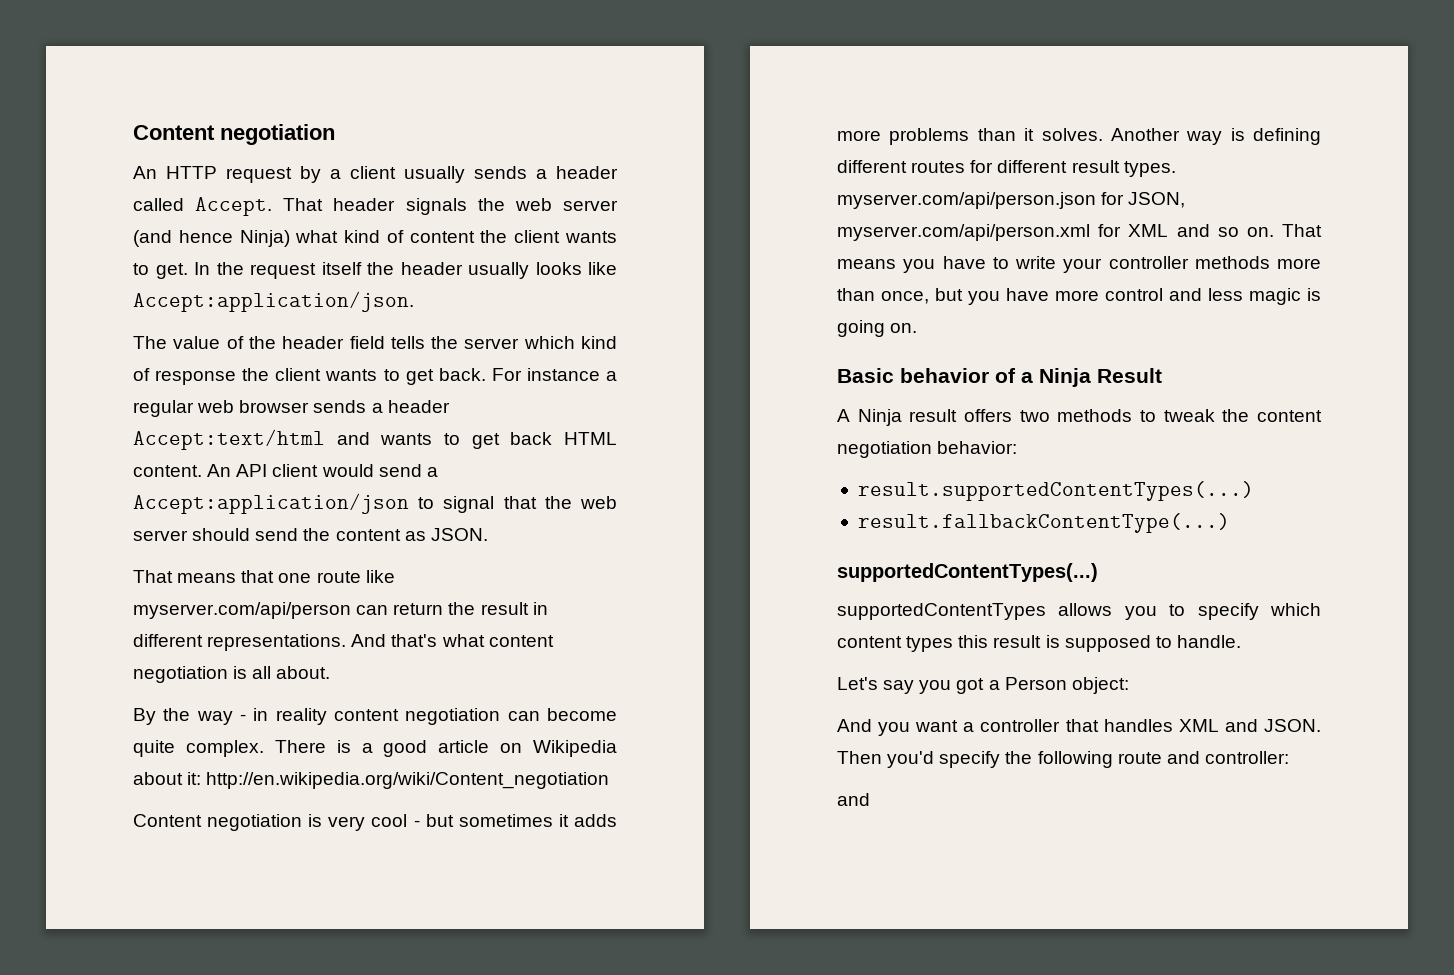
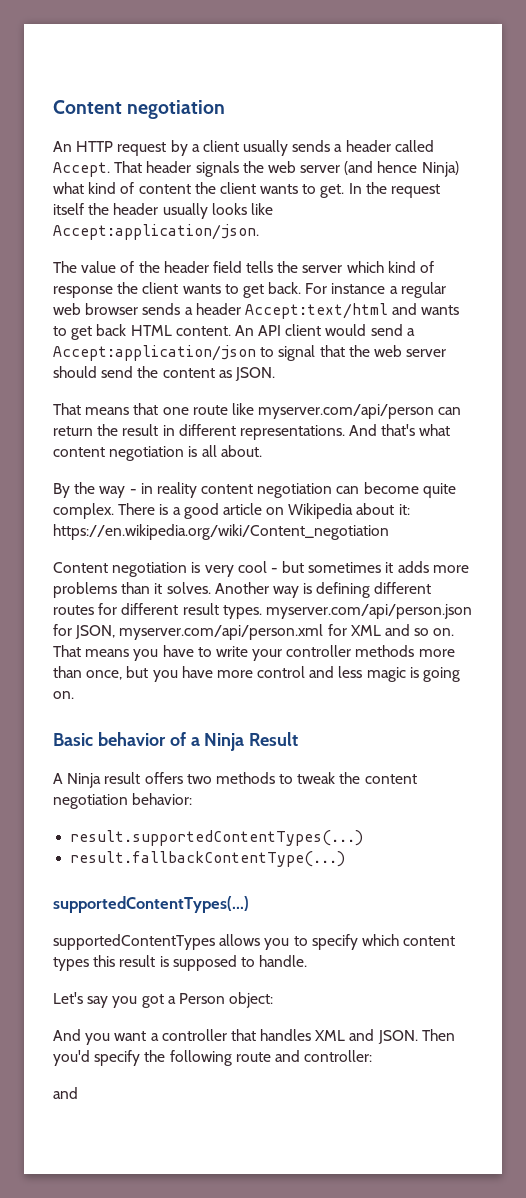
[206,772,610,789] http://en.wikipedia.org/wiki/Content_negotiation -> [53,524,389,540] https://en.wikipedia.org/wiki/Content_negotiation

